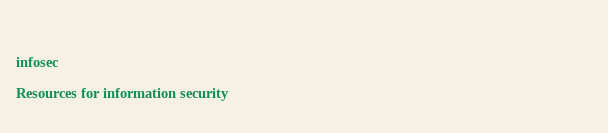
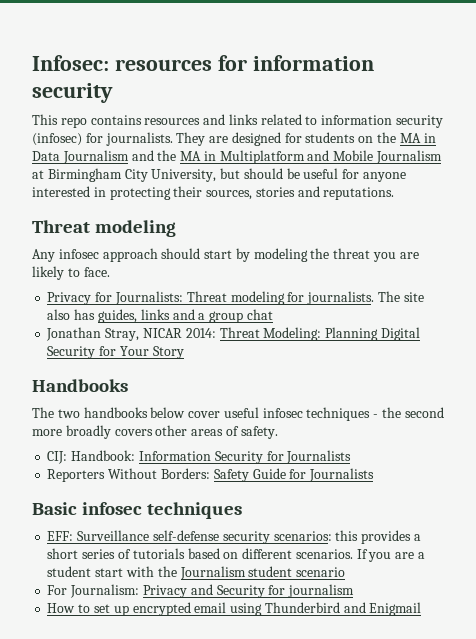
[16,57,59,67] [16,88,77,98] infosec // Resources -> [32,55,212,71] Infosec: resources
(229, 94) none -> [32,114,444,128] [32,132,436,146] [32,150,443,164] [32,168,407,182] [32,186,395,200] [32,220,177,237] [32,248,419,262] [32,266,110,280] [47,291,424,305] [47,309,273,323] [46,327,420,341] [47,346,184,359] [32,379,128,392] [32,407,444,421] [32,425,278,439] [47,450,352,464] [47,468,375,482] [32,502,243,519] [47,530,421,544] [47,548,425,562] [47,566,346,580] [47,584,355,598] [47,602,422,616] // This repo contains resources and links related to information security (infosec) for journalists. They are designed for students on the MA in Data Journalism and the MA in Multiplatform and Mobile Journalism at Birmingham City University, but should be useful for anyone interested in protecting their sources, stories and reputations. // Threat modeling // Any infosec approach should start by modeling the threat you are likely to face. // Privacy for Journalists: Threat modeling for journalists. The site also has guides, links and a group chat // Jonathan Stray, NICAR 2014: Threat Modeling: Planning Digital Security for Your Story // Handbooks // The two handbooks below cover useful infosec techniques - the second more broadly covers other areas of safety. // CIJ: Handbook: Information Security for Journalists // Reporters Without Borders: Safety Guide for Journalists // Basic infosec techniques // EFF: Surveillance self-defense security scenarios: this provides a short series of tutorials based on different scenarios. If you are a student start with the Journalism student scenario // For Journalism: Privacy and Security for journalism // How to set up encrypted email using Thunderbird and Enigmail

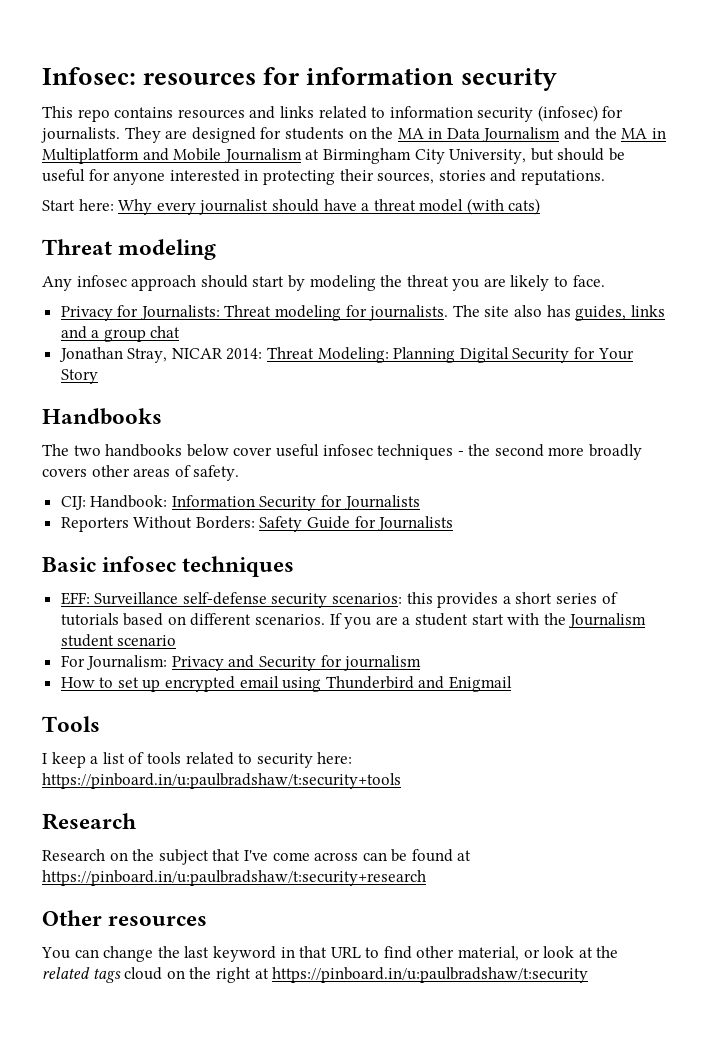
(395, 193) none -> [42,198,541,215] // Start here: Why every journalist should have a threat model (with cats)
(422, 609) none -> [42,716,100,732] [42,752,353,768] [42,773,401,789] [42,813,137,830] [42,849,472,865] [42,870,426,886] [42,910,208,926] [41,946,619,962] [42,967,589,983] // Tools // I keep a list of tools related to security here: https://pinboard.in/u:paulbradshaw/t:security+tools // Research // Research on the subject that I've come across can be found at https://pinboard.in/u:paulbradshaw/t:security+research // Other resources // You can change the last keyword in that URL to find other material, or look at the related tags cloud on the right at https://pinboard.in/u:paulbradshaw/t:security

